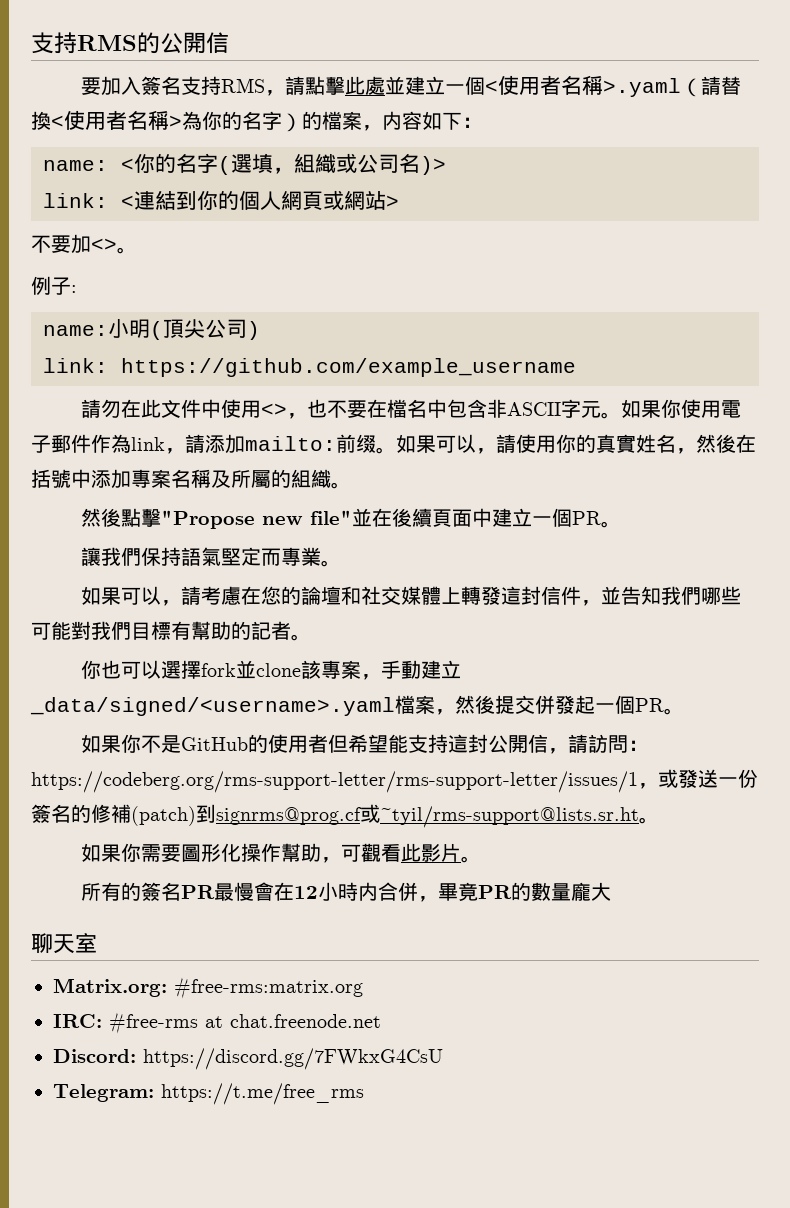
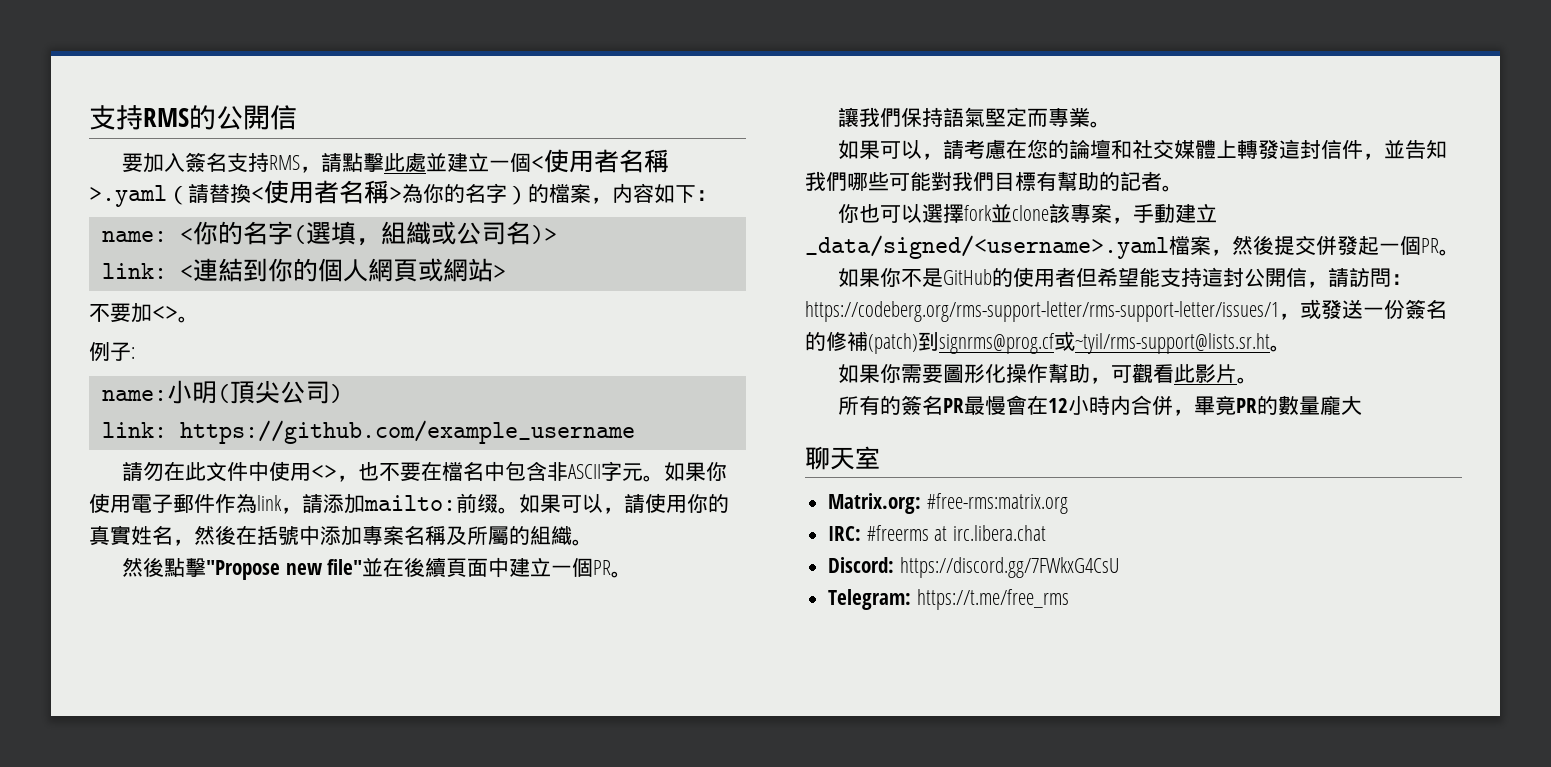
[109,1012,381,1034] #free-rms at chat.freenode.net -> [866,525,1047,541] #freerms at irc.libera.chat

